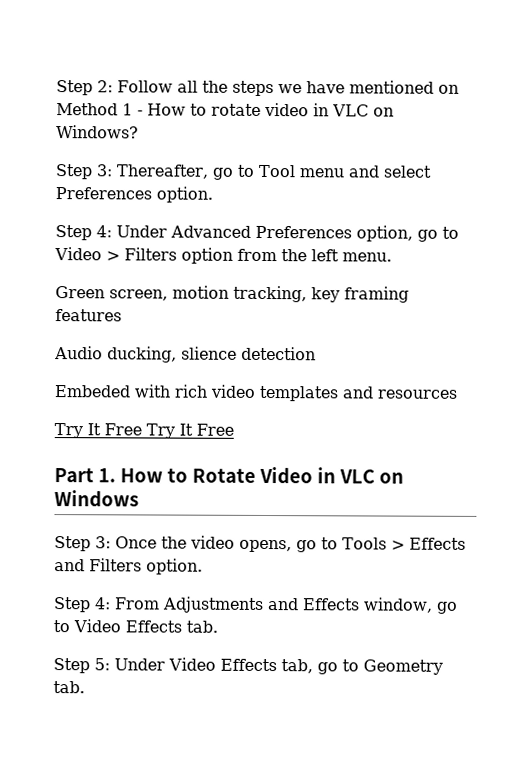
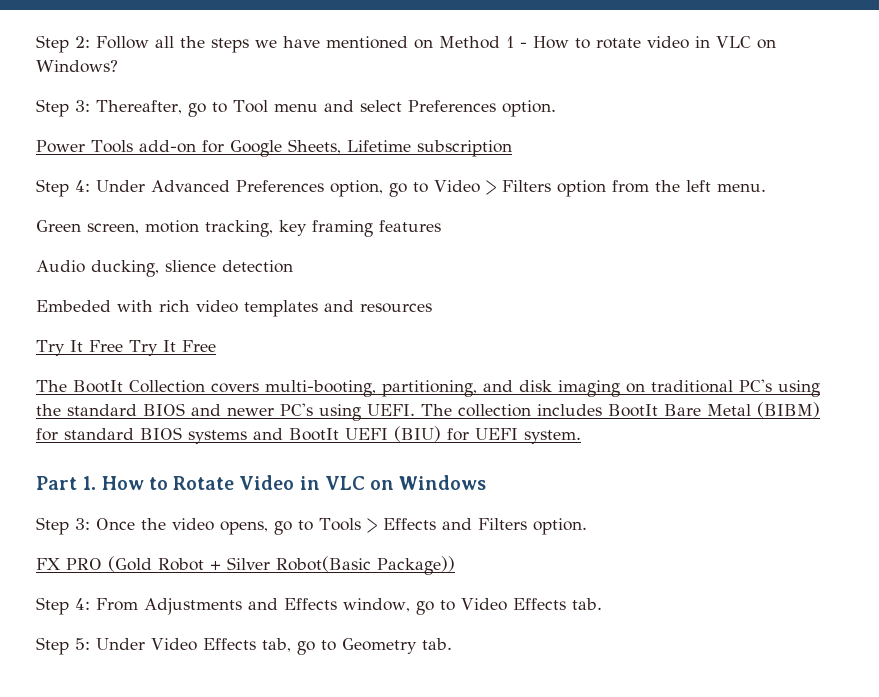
(213, 194) none -> [36,139,512,157] // Power Tools add-on for Google Sheets, Lifetime subscription
(234, 429) none -> [36,379,820,397] [36,402,820,421] [36,426,581,444] // The BootIt Collection covers multi-booting, partitioning, and disk imaging on traditional PC's using the standard BIOS and newer PC's using UEFI. The collection includes BootIt Bare Metal (BIBM) for standard BIOS systems and BootIt UEFI (BIU) for UEFI system.
(203, 566) none -> [36,556,455,575] // FX PRO (Gold Robot + Silver Robot(Basic Package))

